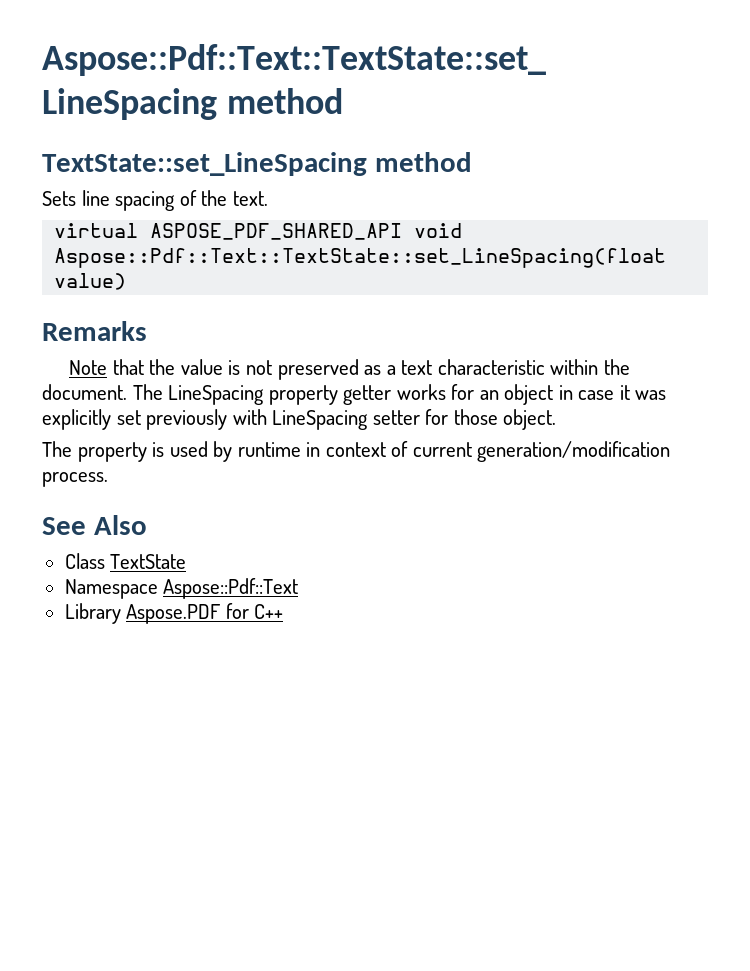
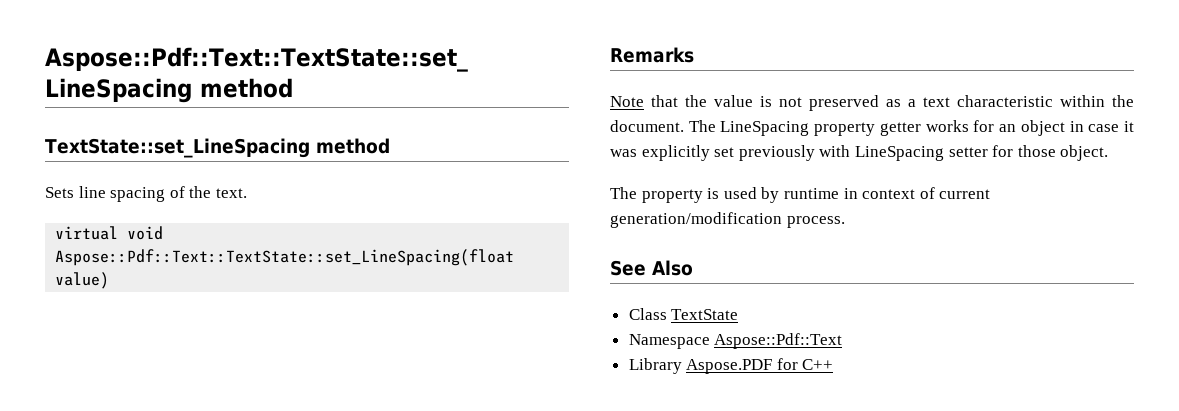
[150,223,403,240] ASPOSE_PDF_SHARED_API -> (119, 233) none

